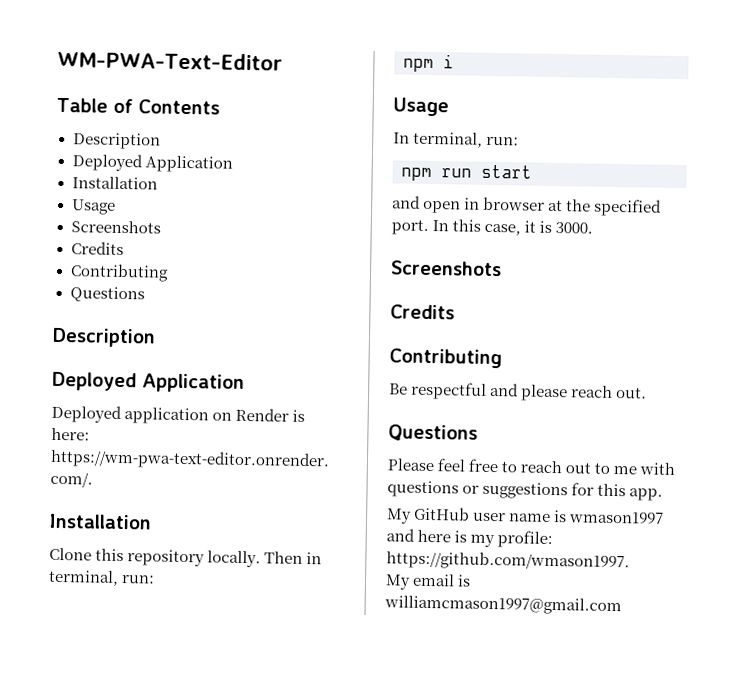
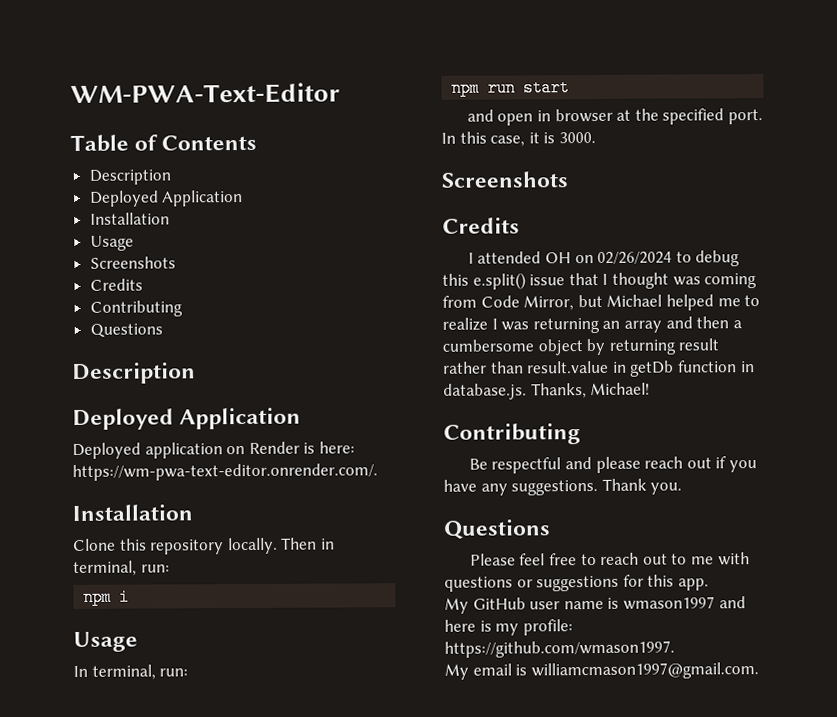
(455, 312) none -> [467,250,741,267] [442,272,758,290] [442,294,761,311] [442,316,742,334] [442,338,720,356] [443,360,755,377] [443,382,651,400] // I attended OH on 02/26/2024 to debug this e.split() issue that I thought was coming from Code Mirror, but Michael helped me to realize I was returning an array and then a cumbersome object by returning result rather than result.value in getDb function in database.js. Thanks, Michael!
[616,387,648,399] out. -> [686,456,757,473] [443,478,683,496] out if you have any suggestions. Thank you.
[384,595,622,616] williamcmason1997@gmail.com -> [530,662,759,680] williamcmason1997@gmail.com.

